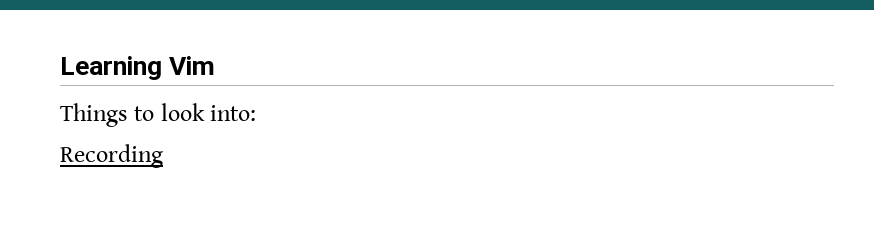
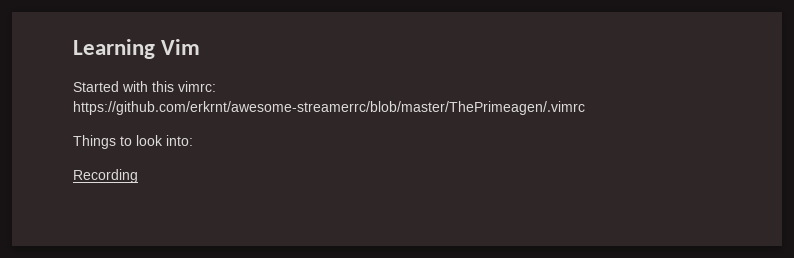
(216, 65) none -> [73,81,216,92] [73,101,585,115] // Started with this vimrc: https://github.com/erkrnt/awesome-streamerrc/blob/master/ThePrimeagen/.vimrc

